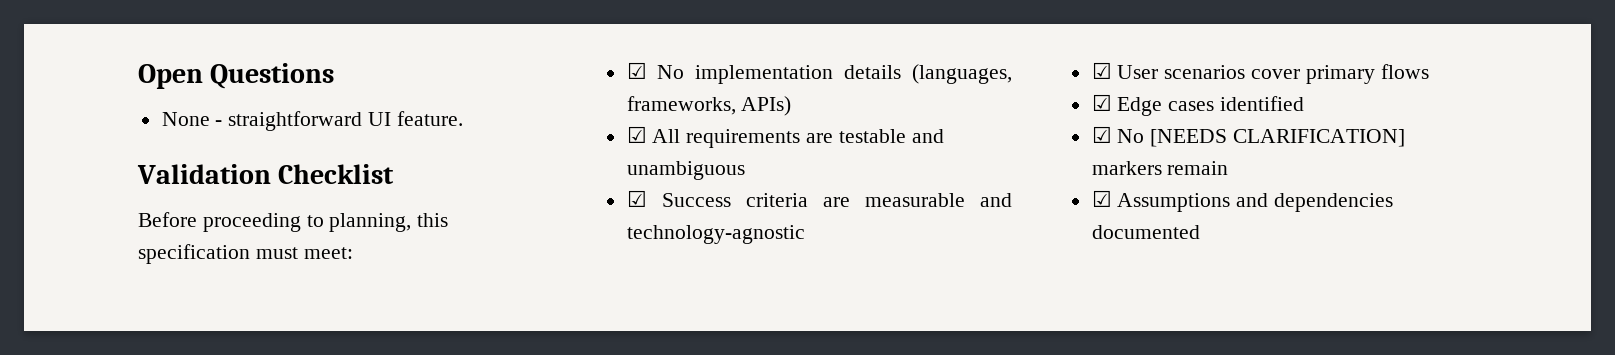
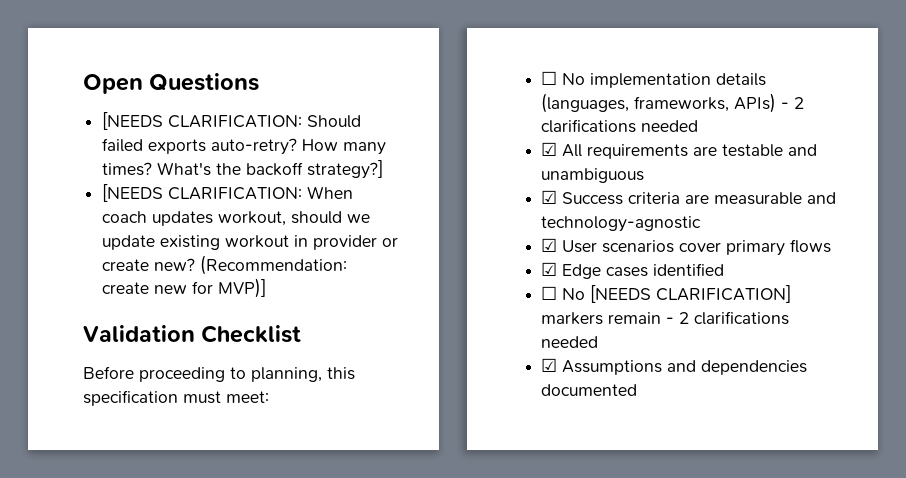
[161,111,463,131] None - straightforward UI feature. -> [102,112,362,130] [102,138,387,155] [102,160,384,179] [102,184,354,202] [102,211,371,226] [102,235,399,250] [102,255,348,275] [102,278,267,298] [NEEDS CLARIFICATION: Should failed exports auto-retry? How many times? What's the backoff strategy?] // [NEEDS CLARIFICATION: When coach updates workout, should we update existing workout in provider or create new? (Recommendation: create new for MVP)]
[626,62,647,79] ☑ -> [541,71,558,85] ☐
(792, 106) none -> [781,97,805,109] [541,119,699,133] - 2 clarifications needed
[1091,126,1112,143] ☑ -> [541,286,558,300] ☐
(1229, 168) none -> [666,311,790,325] [541,336,599,348] - 2 clarifications needed

